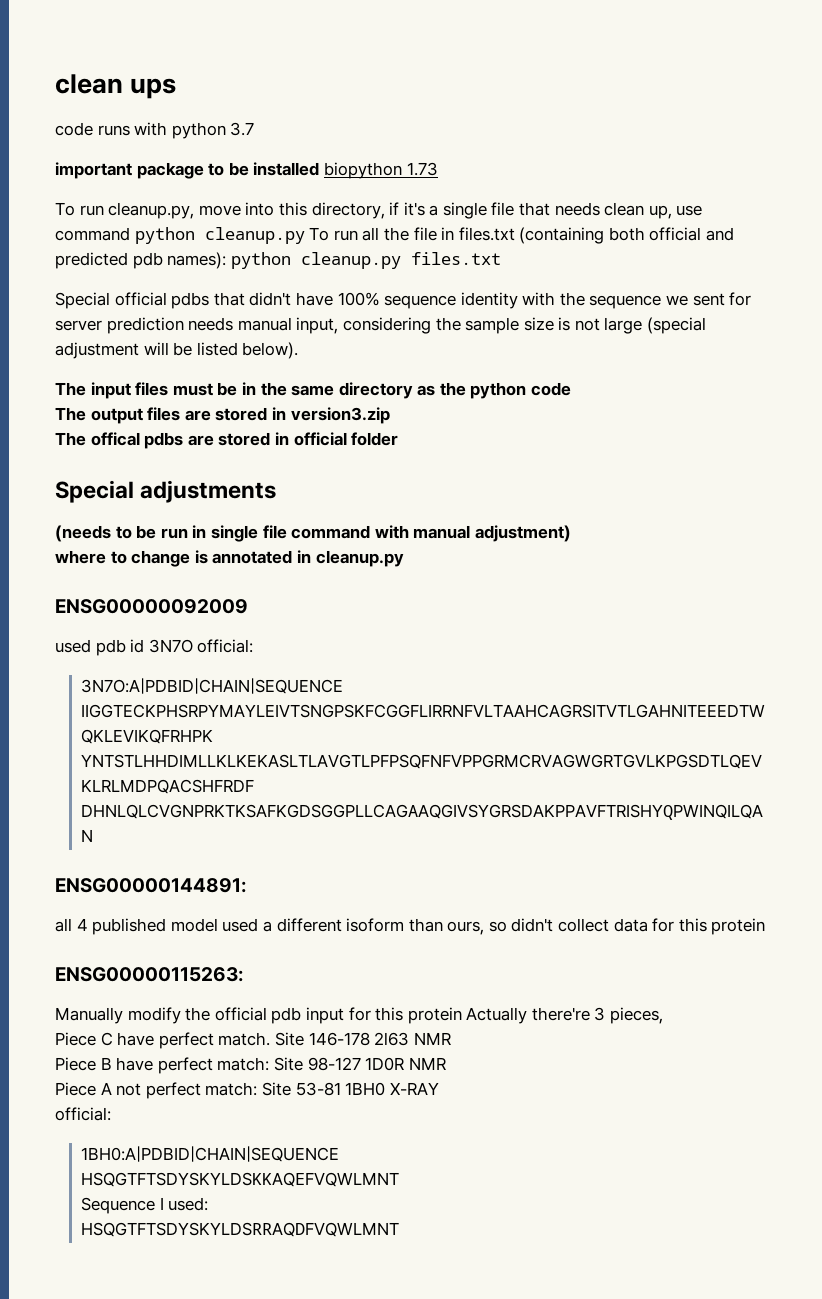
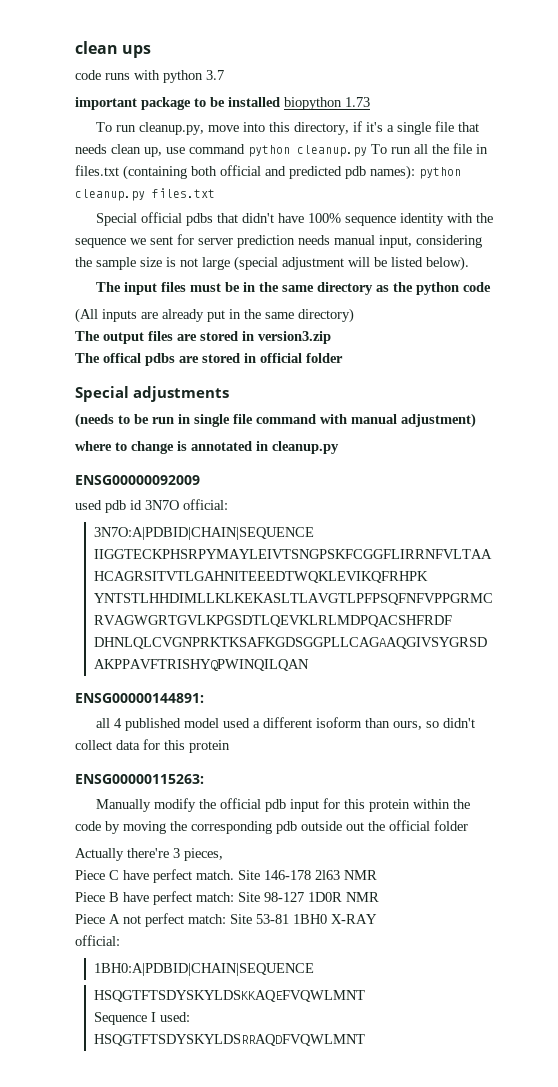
(572, 389) none -> [75,308,354,323] // (All inputs are already put in the same directory)
(462, 1015) none -> [412,799,470,809] [75,820,468,834] within the code by moving the corresponding pdb outside out the official folder //

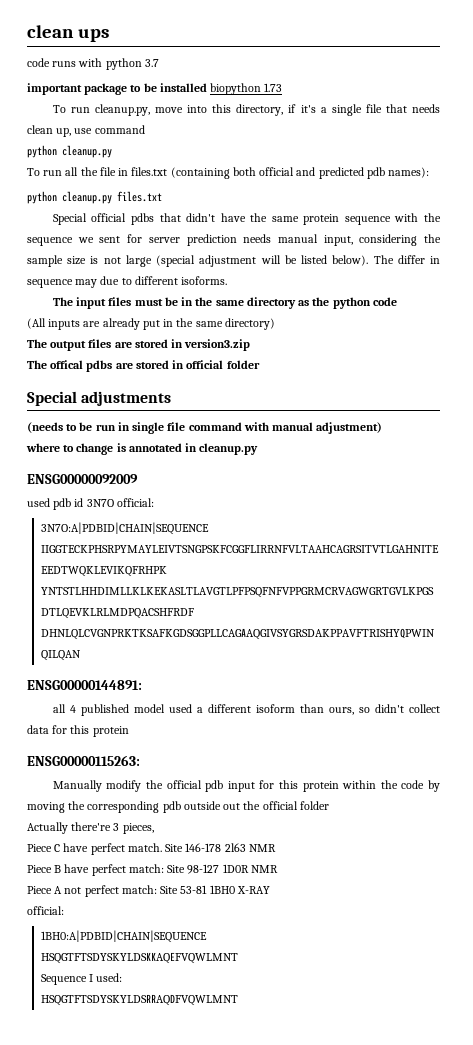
[248,145,367,157] python cleanup.py -> [27,145,112,158] // python cleanup.py //
(415, 172) none -> (430, 172) //
[307,213,444,226] 100% sequence identity -> [250,213,391,225] the same protein sequence
(469, 263) none -> [373,255,440,264] [27,276,228,288] The differ in sequence may due to different isoforms.

